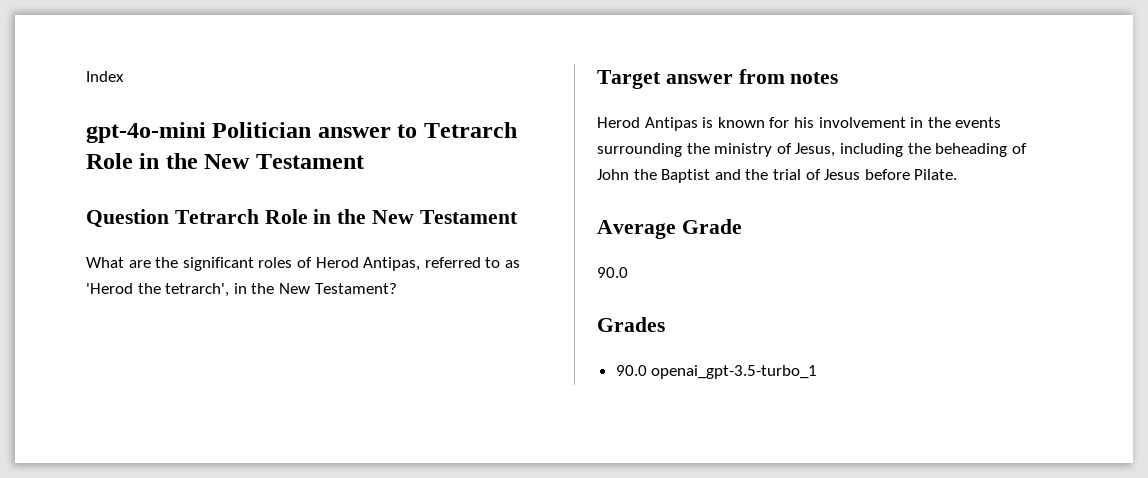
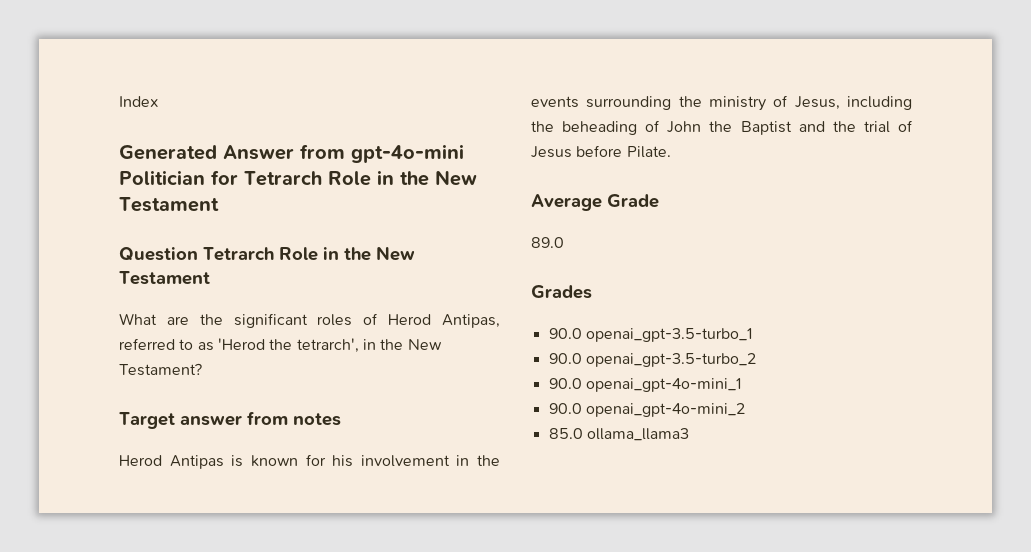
[86,122,418,143] gpt-4o-mini Politician answer to -> [119,144,464,163] [119,170,238,185] Generated Answer from gpt-4o-mini Politician for
[597,267,628,278] 90.0 -> [531,237,564,248] 89.0
(818, 372) none -> [548,353,756,367] [548,378,741,392] [548,403,745,417] [548,428,689,441] // 90.0 openai_gpt-3.5-turbo_2 // 90.0 openai_gpt-4o-mini_1 // 90.0 openai_gpt-4o-mini_2 // 85.0 ollama_llama3

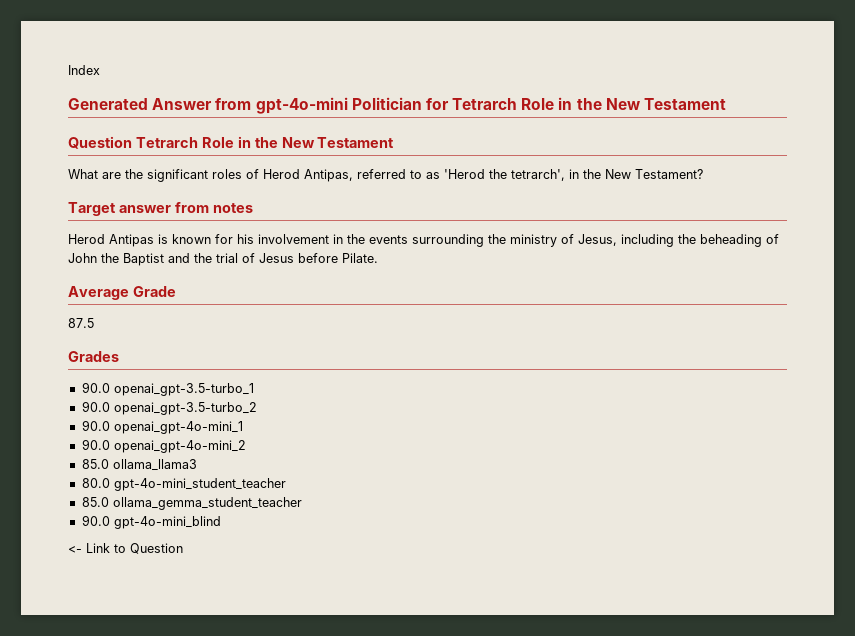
[531,237,564,248] 89.0 -> [68,318,94,328] 87.5
(689, 434) none -> [81,478,286,491] [81,497,302,510] [81,515,221,529] [68,543,183,554] // 80.0 gpt-4o-mini_student_teacher // 85.0 ollama_gemma_student_teacher // 90.0 gpt-4o-mini_blind // <- Link to Question

